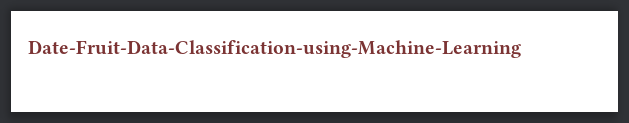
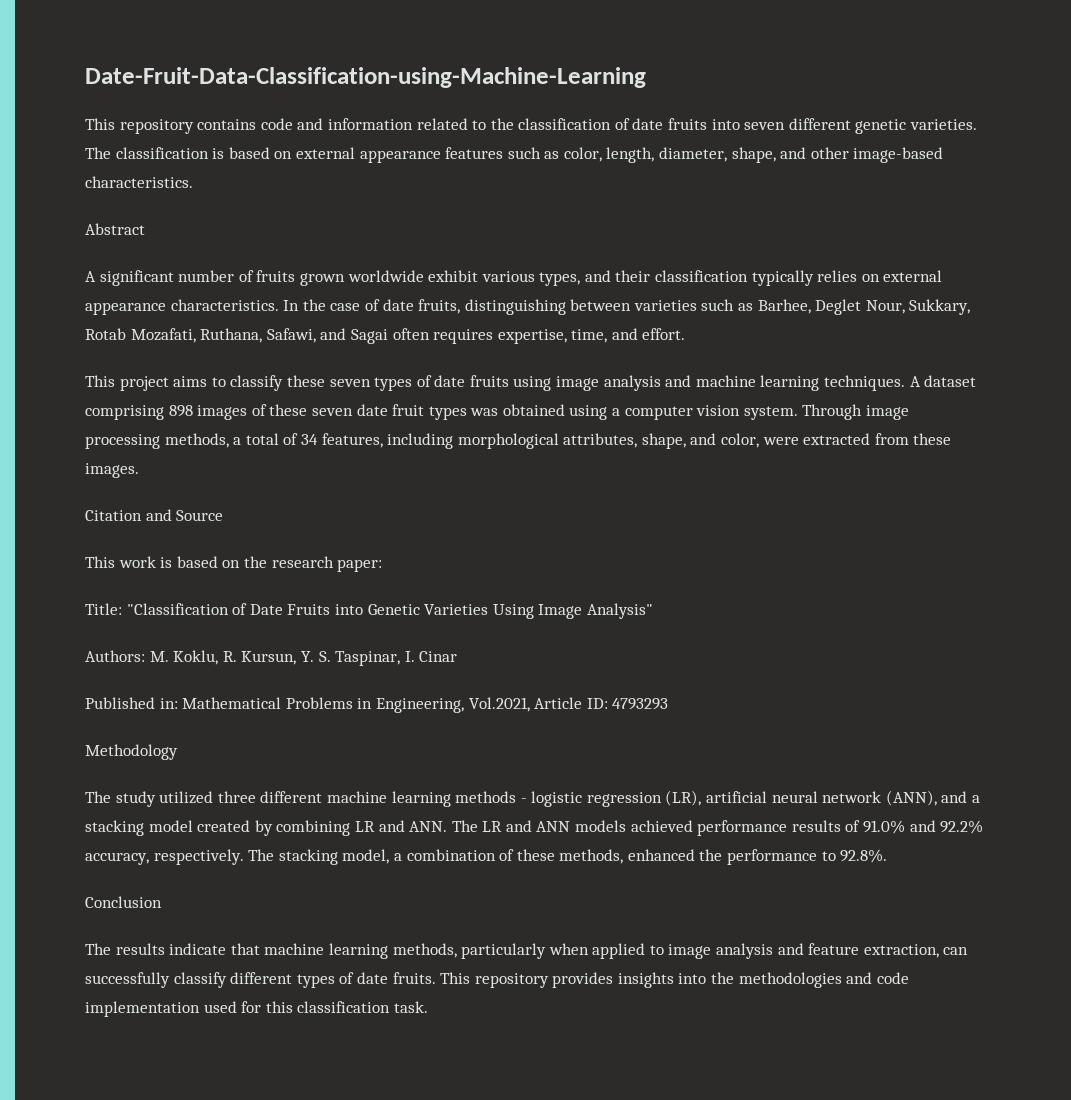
(521, 49) none -> [85,118,978,134] [85,147,944,163] [85,176,193,188] [85,223,145,235] [85,270,943,286] [85,299,971,315] [85,328,686,344] [85,375,977,391] [85,404,910,420] [85,433,952,449] [85,463,139,478] [85,509,224,521] [85,556,383,572] [85,603,653,619] [85,650,458,666] [85,697,669,713] [85,744,178,760] [85,790,981,807] [85,820,984,836] [85,849,888,865] [85,896,162,908] [85,943,969,959] [85,972,909,988] [85,1001,428,1017] // This repository contains code and information related to the classification of date fruits into seven different genetic varieties. The classification is based on external appearance features such as color, length, diameter, shape, and other image-based characteristics. // Abstract // A significant number of fruits grown worldwide exhibit various types, and their classification typically relies on external appearance characteristics. In the case of date fruits, distinguishing between varieties such as Barhee, Deglet Nour, Sukkary, Rotab Mozafati, Ruthana, Safawi, and Sagai often requires expertise, time, and effort. // This project aims to classify these seven types of date fruits using image analysis and machine learning techniques. A dataset comprising 898 images of these seven date fruit types was obtained using a computer vision system. Through image processing methods, a total of 34 features, including morphological attributes, shape, and color, were extracted from these images. // Citation and Source // This work is based on the research paper: // Title: "Classification of Date Fruits into Genetic Varieties Using Image Analysis" // Authors: M. Koklu, R. Kursun, Y. S. Taspinar, I. Cinar // Published in: Mathematical Problems in Engineering, Vol.2021, Article ID: 4793293 // Methodology // The study utilized three different machine learning methods - logistic regression (LR), artificial neural network (ANN), and a stacking model created by combining LR and ANN. The LR and ANN models achieved performance results of 91.0% and 92.2% accuracy, respectively. The stacking model, a combination of these methods, enhanced the performance to 92.8%. // Conclusion // The results indicate that machine learning methods, particularly when applied to image analysis and feature extraction, can successfully classify different types of date fruits. This repository provides insights into the methodologies and code implementation used for this classification task.

